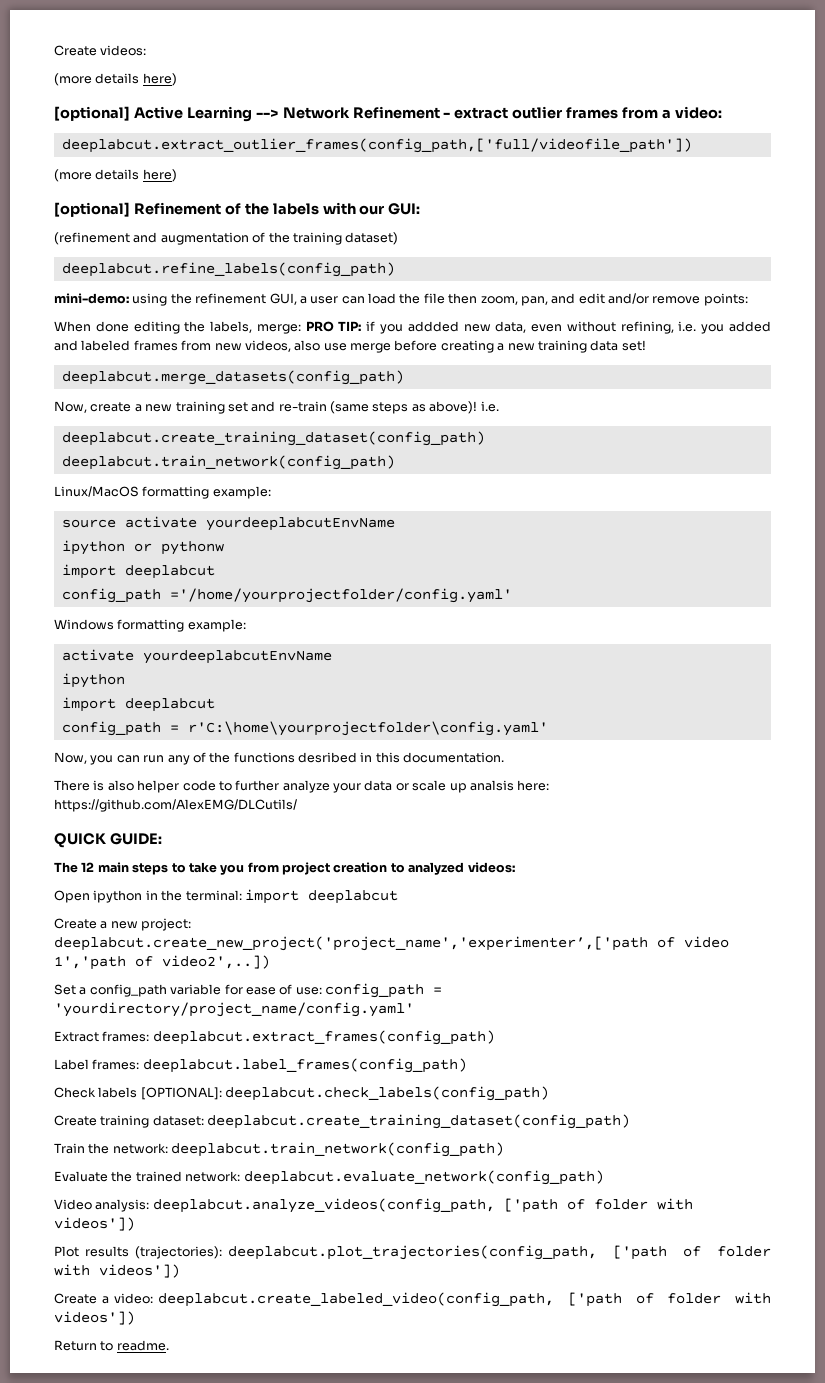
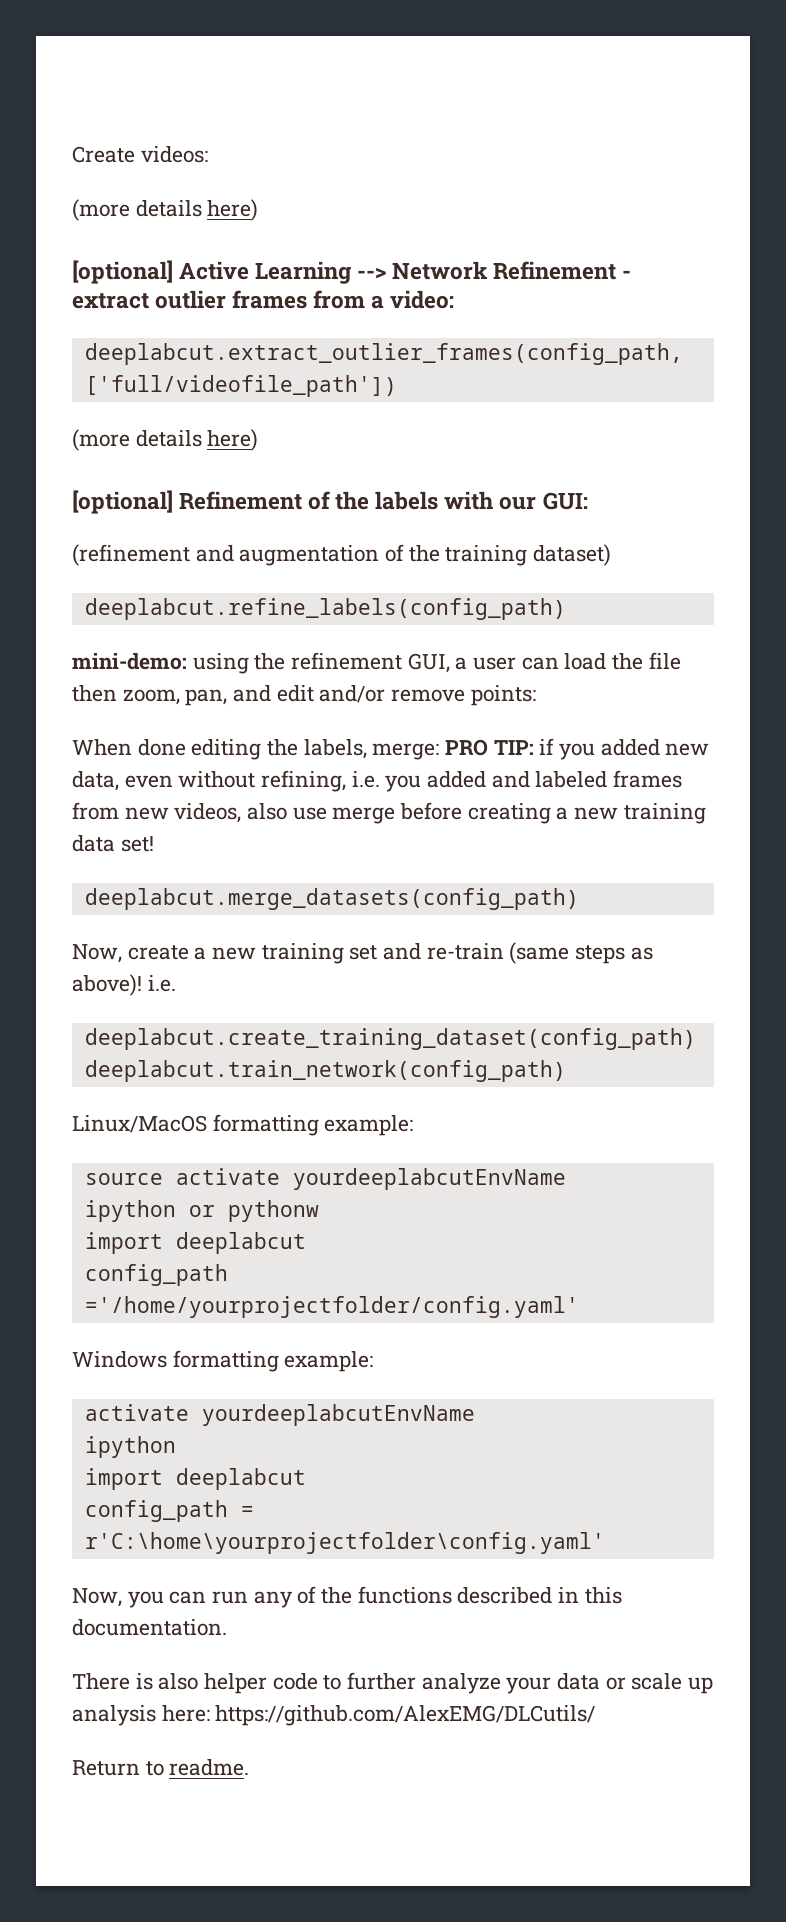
[407,321,459,332] addded -> [600,739,660,756] added
[298,752,357,763] desribed -> [457,1587,553,1604] described
[469,780,514,791] analsis -> [72,1705,156,1726] analysis
[54,833,162,848] [54,862,515,875] [54,889,398,904] [54,918,192,931] [54,936,729,951] [54,955,270,970] [54,983,442,998] [54,1002,414,1017] [54,1030,495,1045] [54,1058,467,1073] [54,1086,550,1101] [54,1114,631,1129] [54,1142,505,1157] [54,1170,604,1185] [54,1198,693,1213] [54,1217,135,1231] [54,1245,771,1260] [54,1264,180,1278] [54,1292,771,1307] [54,1311,135,1325] // QUICK GUIDE: // The 12 main steps to take you from project creation to analyzed videos: // Open ipython in the terminal: import deeplabcut // Create a new project: deeplabcut.create_new_project('project_name','experimenter’,['path of video 1','path of video2',..]) // Set a config_path variable for ease of use: config_path = 'yourdirectory/project_name/config.yaml' // Extract frames: deeplabcut.extract_frames(config_path) // Label frames: deeplabcut.label_frames(config_path) // Check labels [OPTIONAL]: deeplabcut.check_labels(config_path) // Create training dataset: deeplabcut.create_training_dataset(config_path) // Train the network: deeplabcut.train_network(config_path) // Evaluate the trained network: deeplabcut.evaluate_network(config_path) // Video analysis: deeplabcut.analyze_videos(config_path, ['path of folder with videos']) // Plot results (trajectories): deeplabcut.plot_trajectories(config_path, ['path of folder with videos']) // Create a video: deeplabcut.create_labeled_video(config_path, ['path of folder with videos']) -> (596, 1715) none

